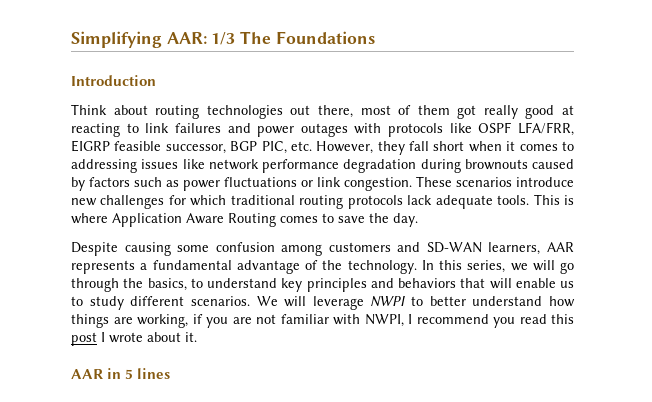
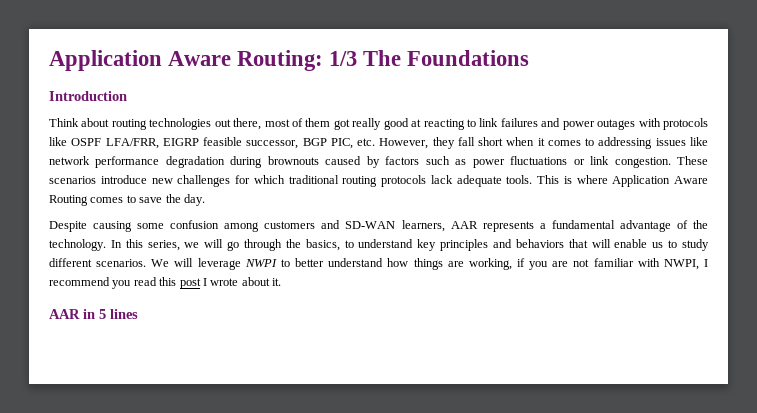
[71,31,207,48] Simplifying AAR: -> [49,50,324,71] Application Aware Routing:

